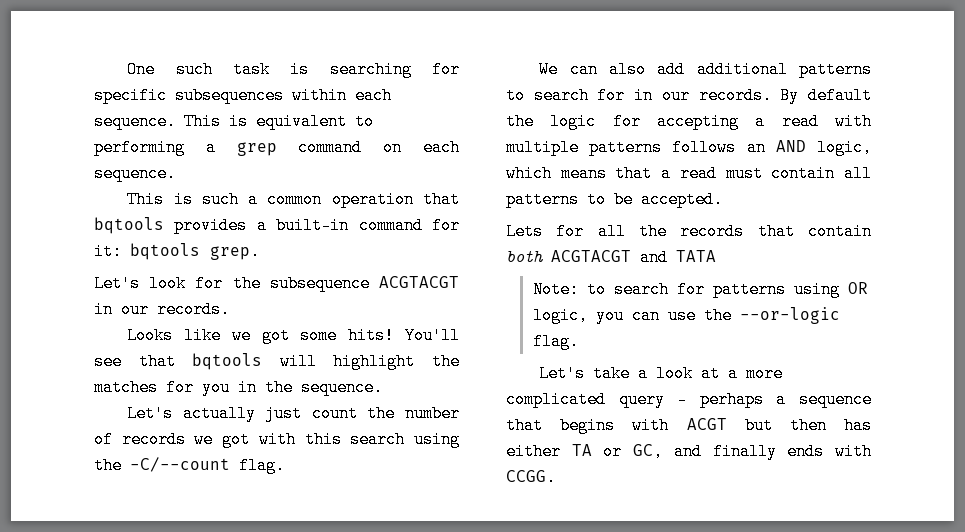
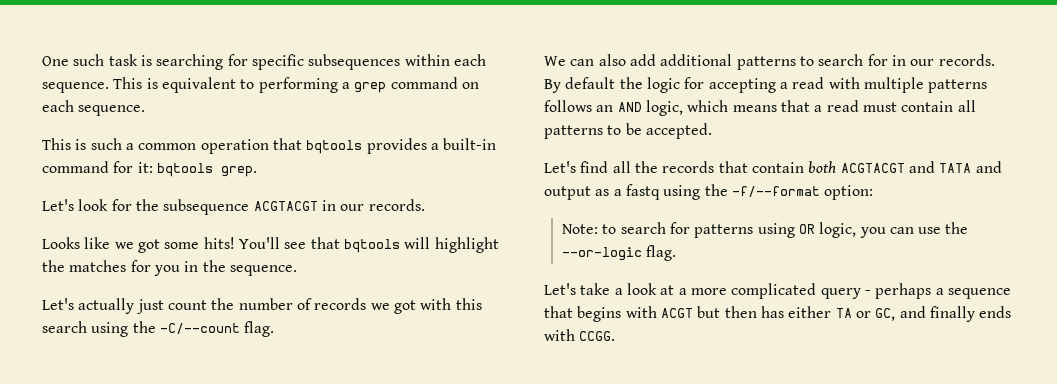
[506,223,585,240] Lets for -> [544,161,609,173] Let's find
(716, 256) none -> [975,161,1002,173] [544,184,874,200] and output as a fastq using the -f/--format option:

